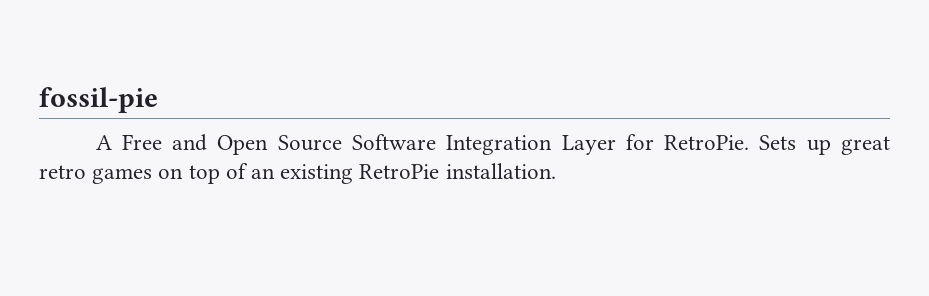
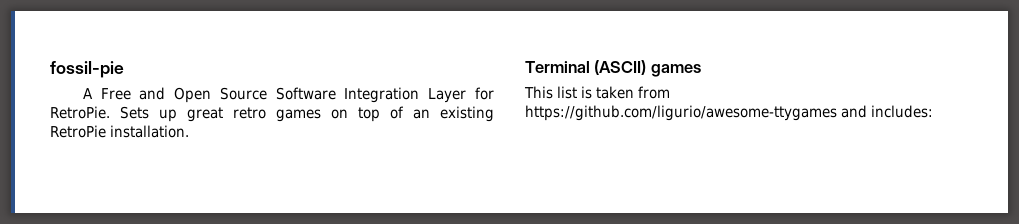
(556, 171) none -> [525,60,701,77] [524,86,671,99] [525,105,934,121] // Terminal (ASCII) games // This list is taken from https://github.com/ligurio/awesome-ttygames and includes:

